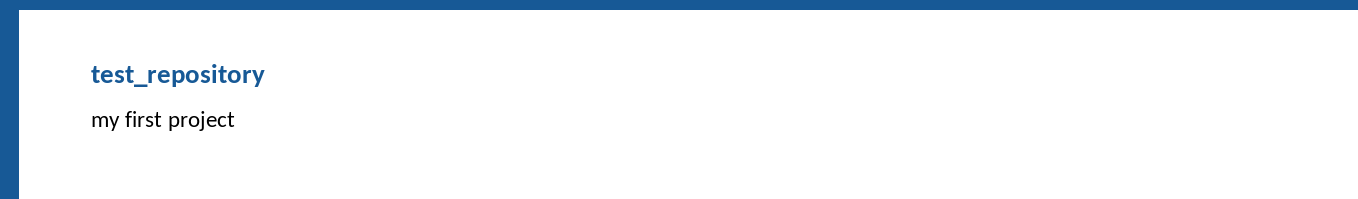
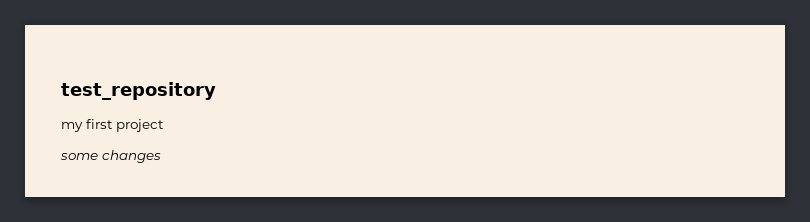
(236, 121) none -> [60,150,161,163] // some changes

